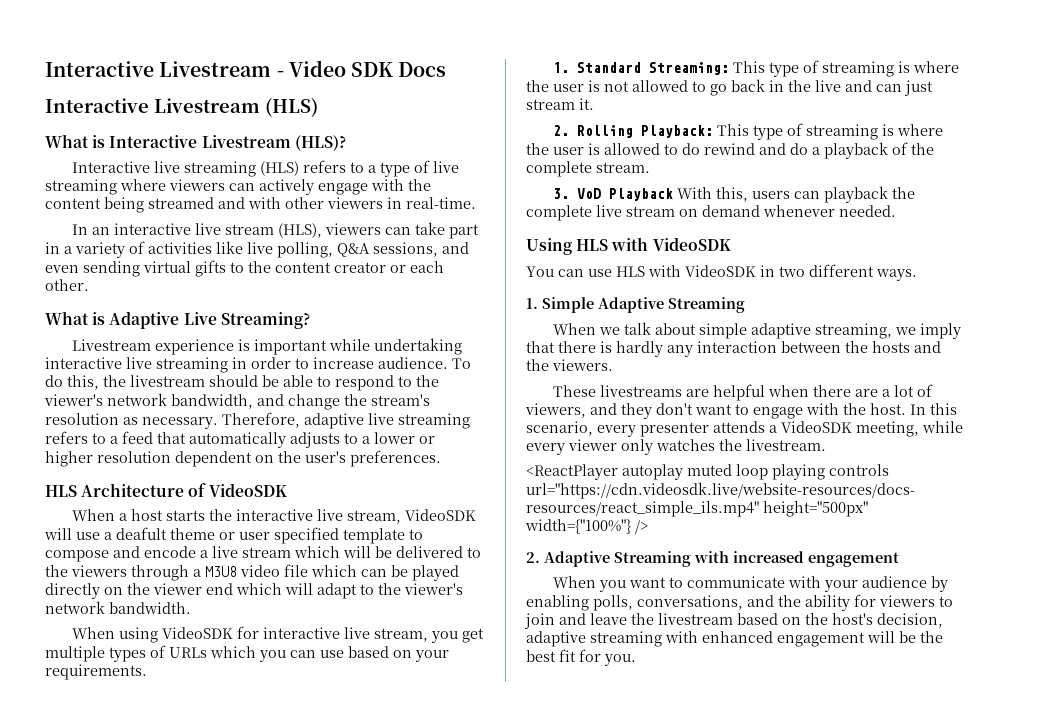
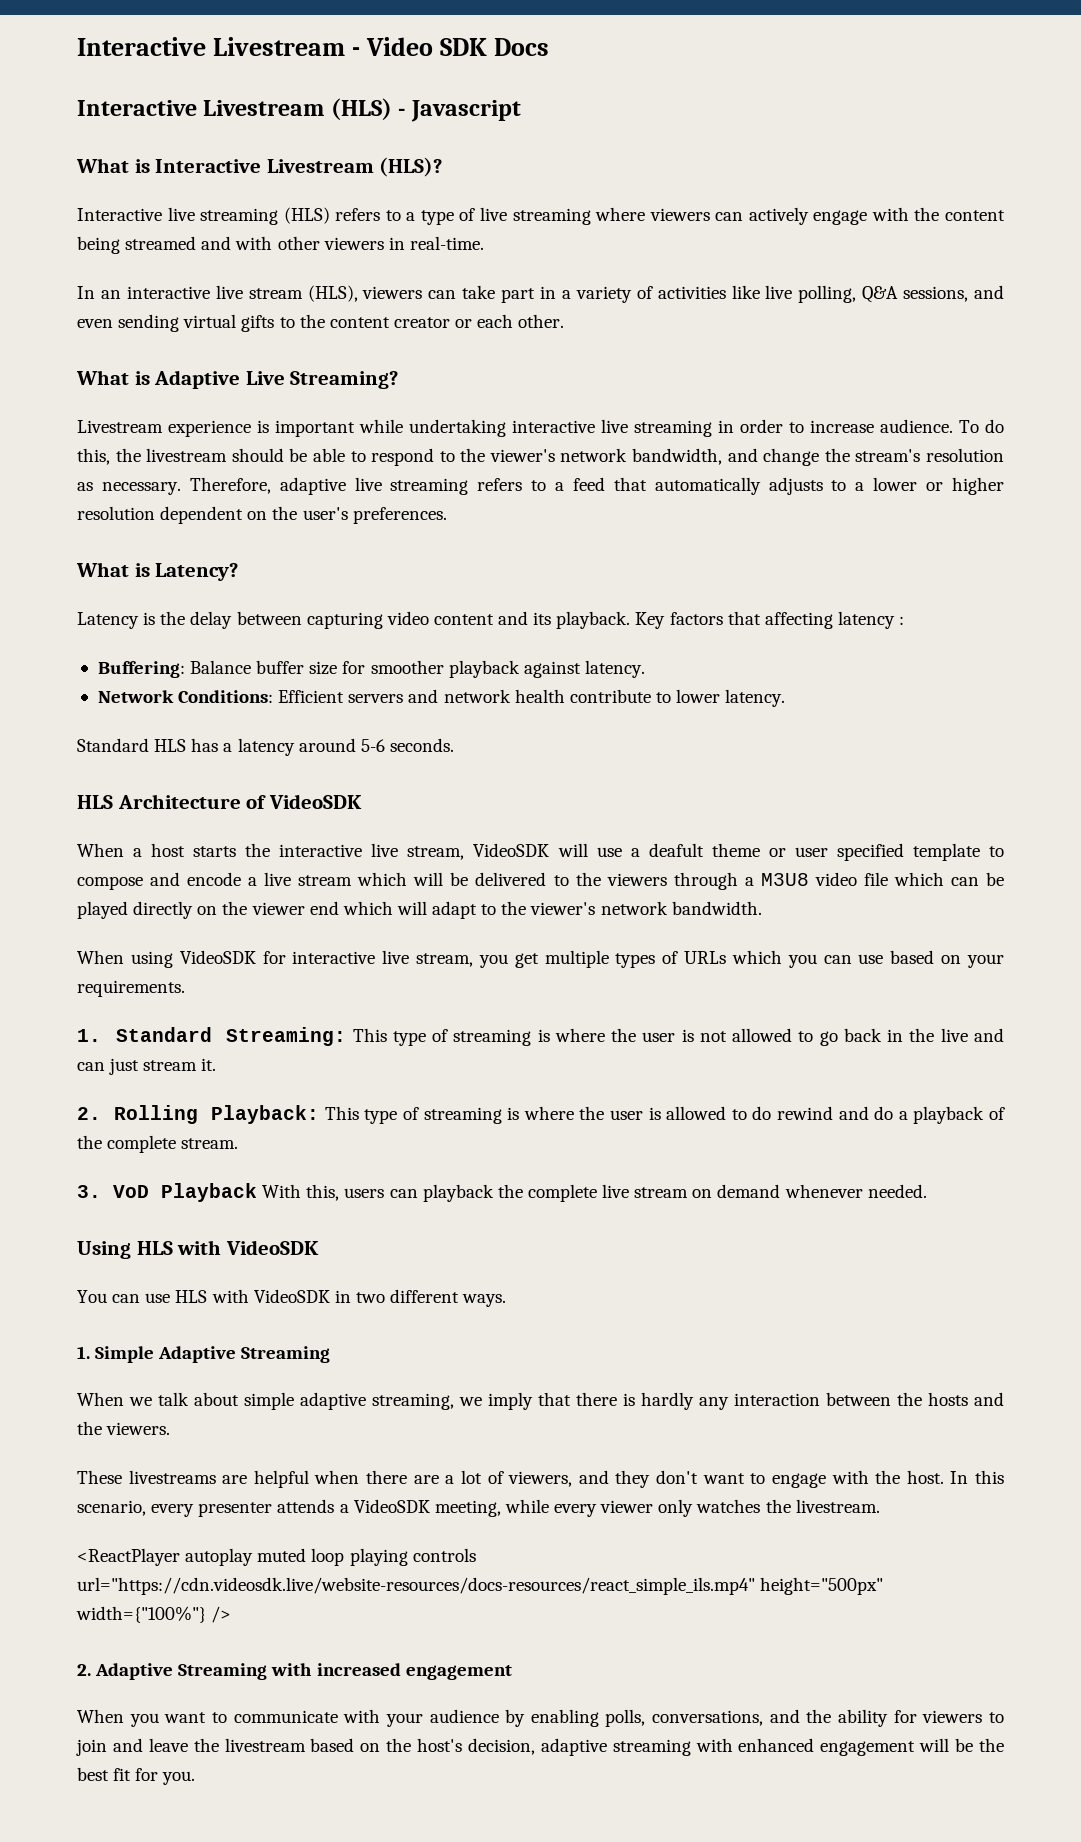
(318, 107) none -> [398,100,521,122] - Javascript
(441, 458) none -> [76,562,239,581] [77,611,905,629] [97,660,645,678] [97,689,786,707] [77,738,454,756] // What is Latency? // Latency is the delay between capturing video content and its playback. Key factors that affecting latency : // Buffering: Balance buffer size for smoother playback against latency. // Network Conditions: Efficient servers and network health contribute to lower latency. // Standard HLS has a latency around 5-6 seconds.

